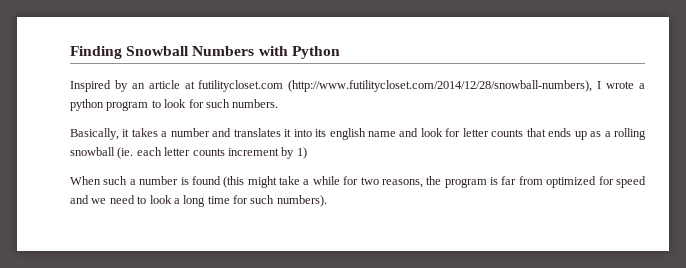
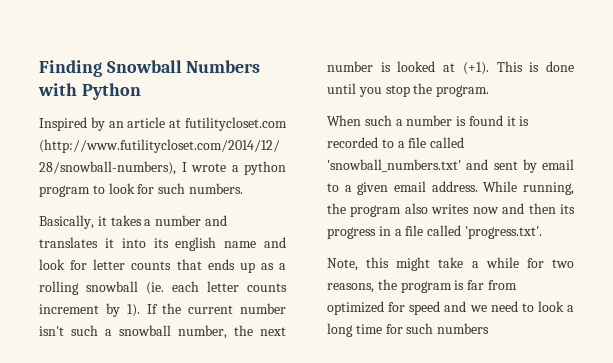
[296,147,307,159] 1) -> [126,303,286,317] [39,325,286,339] [327,61,574,75] [327,83,490,97] 1). If the current number isn't such a snowball number, the next number is looked at (+1). This is done until you stop the program.
[223,176,245,188] (this -> [506,116,530,126] [327,137,465,148] [327,159,574,173] [327,181,574,195] [327,203,575,217] [327,225,542,239] [327,257,390,271] it is recorded to a file called 'snowball_numbers.txt' and sent by email to a given email address. While running, the program also writes now and then its progress in a file called 'progress.txt'. // Note, this
[276,195,327,207] numbers). -> [437,323,490,334] numbers

